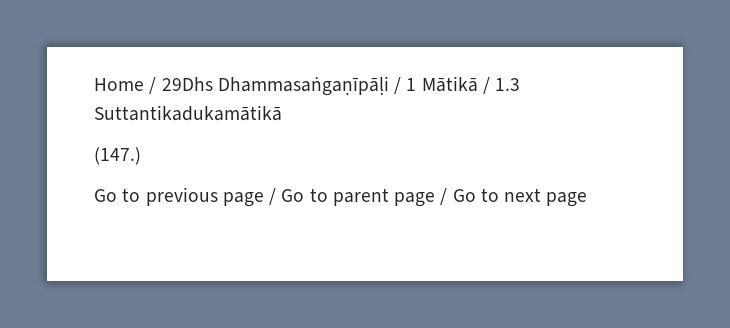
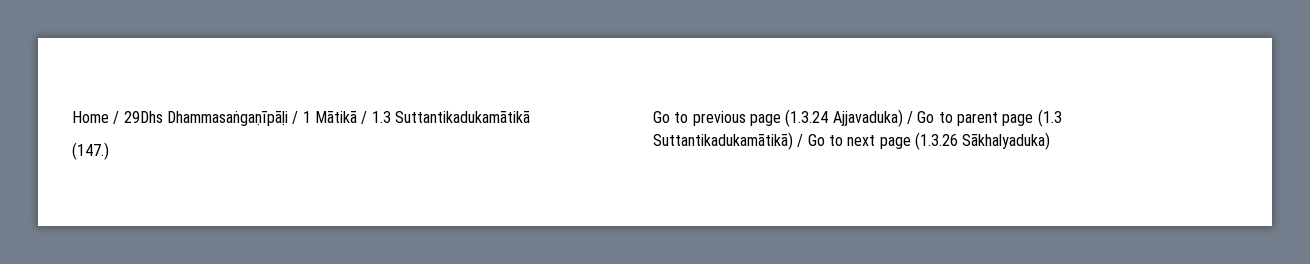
(264, 199) none -> [785,109,903,127] (1.3.24 Ajjavaduka)
(436, 199) none -> [1037,109,1062,127] [653,132,793,150] (1.3 Suttantikadukamātikā)
(588, 199) none -> [914,132,1051,150] (1.3.26 Sākhalyaduka)

